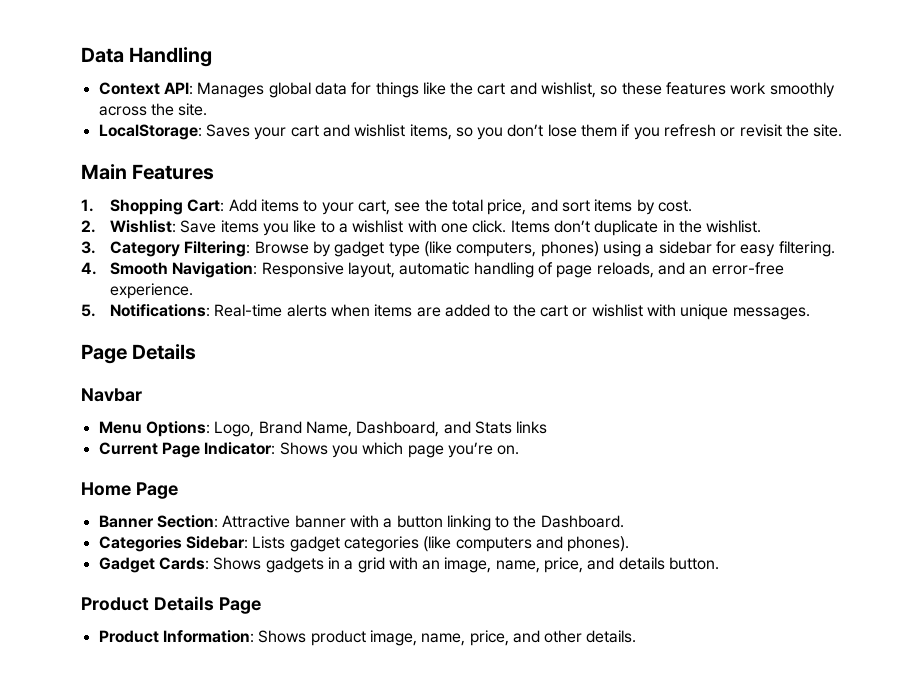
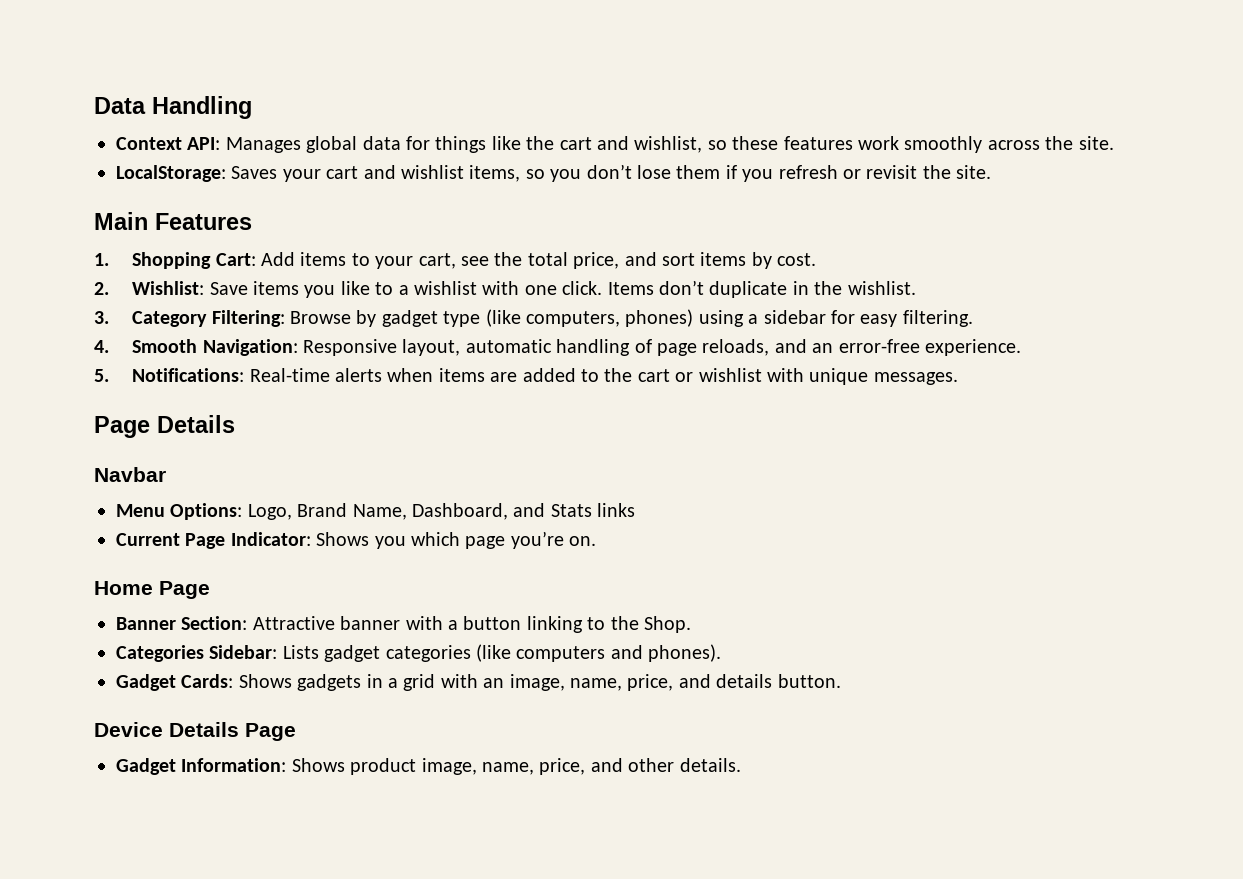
[540,515,624,528] Dashboard. -> [643,616,691,633] Shop.
[81,597,149,611] Product -> [94,722,163,737] Device
[98,630,159,643] Product -> [116,758,176,775] Gadget

